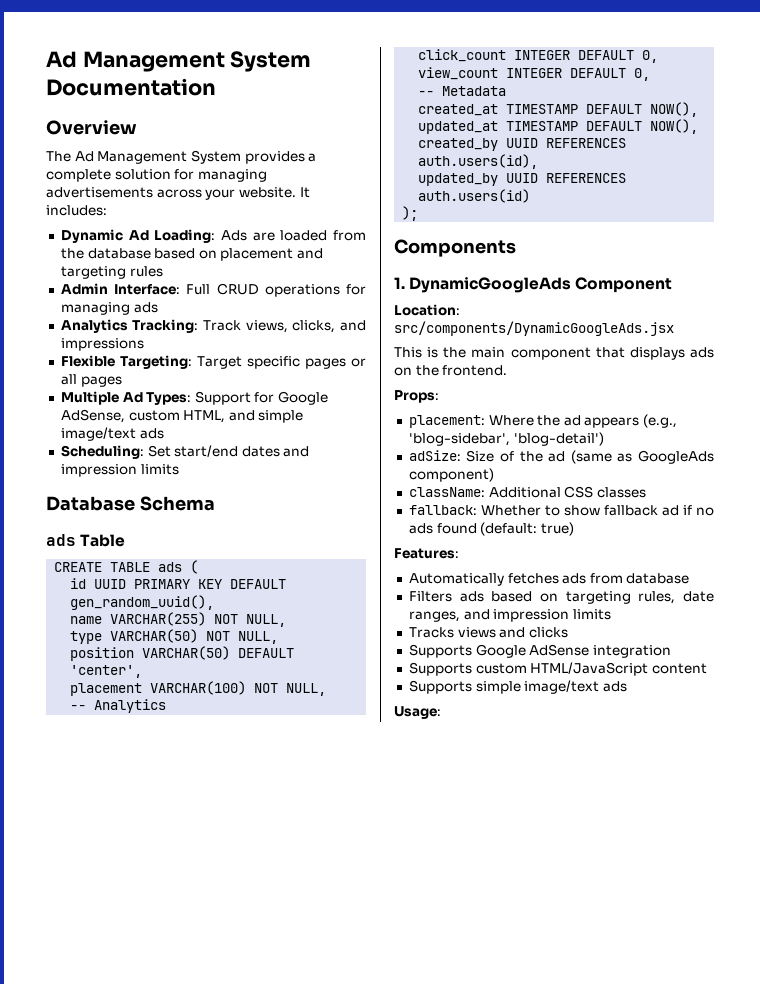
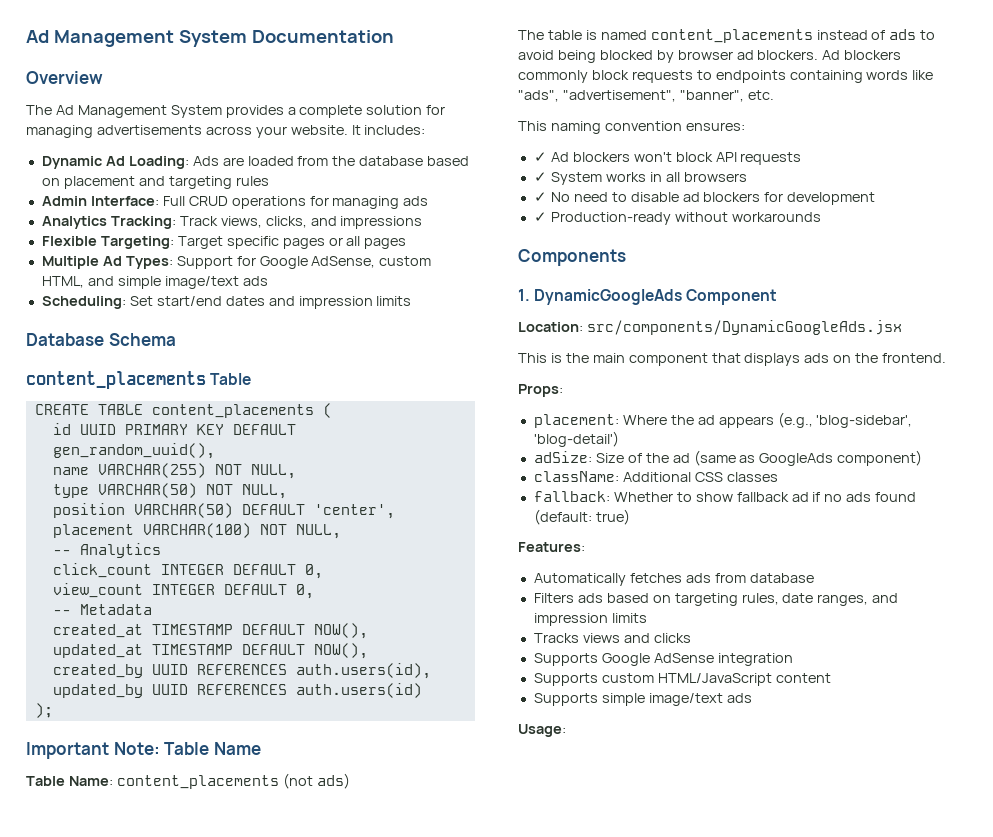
[46,534,76,546] ads -> [26,371,206,389] content_placements
[158,562,183,572] ads -> [151,404,314,418] content_placements
(419, 213) none -> [26,742,261,759] [26,773,350,789] [518,29,936,43] [518,50,902,63] [518,70,934,83] [518,90,774,102] [518,121,745,134] [533,152,802,165] [533,172,747,185] [533,192,876,205] [533,212,821,225] // Important Note: Table Name // Table Name: content_placements (not ads) // The table is named content_placements instead of ads to avoid being blocked by browser ad blockers. Ad blockers commonly block requests to endpoints containing words like "ads", "advertisement", "banner", etc. // This naming convention ensures: // ✓ Ad blockers won't block API requests // ✓ System works in all browsers // ✓ No need to disable ad blockers for development // ✓ Production-ready without workarounds

